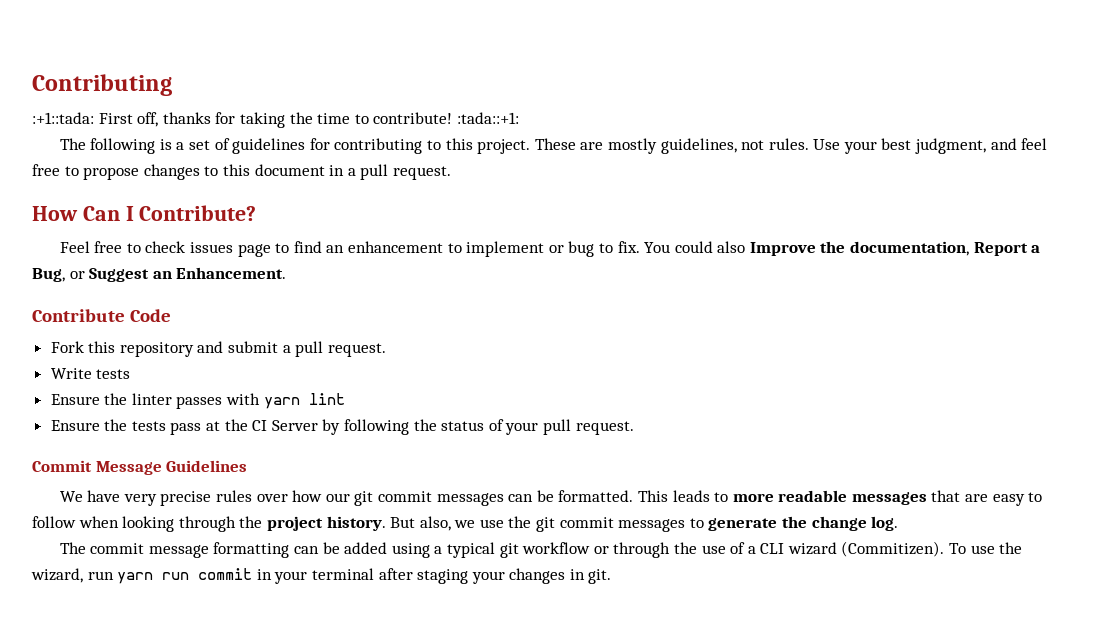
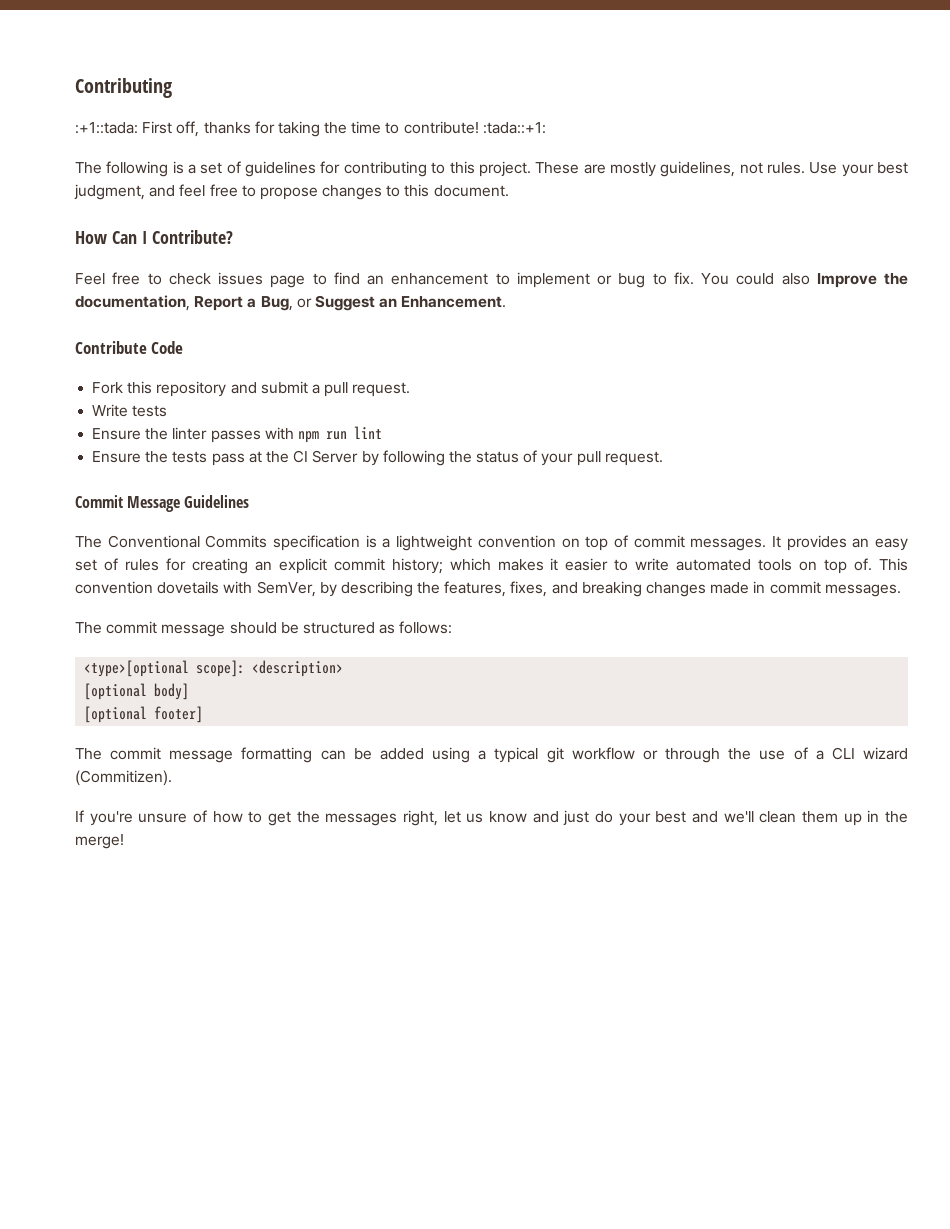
[254,164,451,180] document in a pull request. -> [433,185,509,197] document.
[263,397,300,409] yarn -> [297,431,347,443] npm run
[59,490,1043,506] [32,516,899,532] We have very precise rules over how our git commit messages can be formatted. This leads to more readable messages that are easy to follow when looking through the project history. But also, we use the git commit messages to generate the change log. -> [75,535,908,551] [75,558,909,574] [75,581,901,597] [75,621,453,637] [84,660,344,677] [84,683,190,700] [84,706,204,723] The Conventional Commits specification is a lightweight convention on top of commit messages. It provides an easy set of rules for creating an explicit commit history; which makes it easier to write automated tools on top of. This convention dovetails with SemVer, by describing the features, fixes, and breaking changes made in commit messages. // The commit message should be structured as follows: // <type>[optional scope]: <description> // [optional body] // [optional footer]
[949,542,1023,554] [31,568,612,584] To use the wizard, run yarn run commit in your terminal after staging your changes in git. -> [75,810,908,826] [75,834,124,849] // If you're unsure of how to get the messages right, let us know and just do your best and we'll clean them up in the merge!

